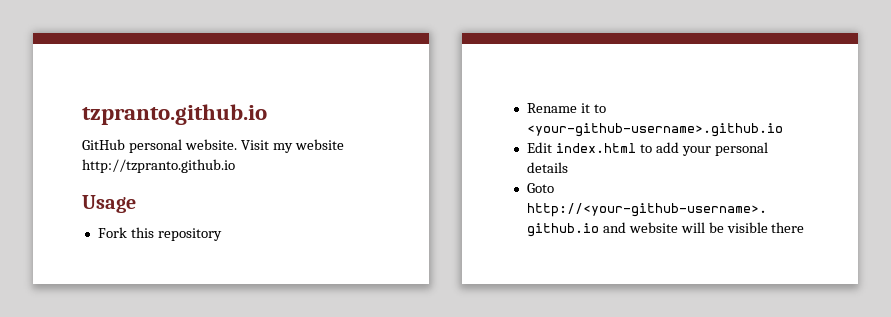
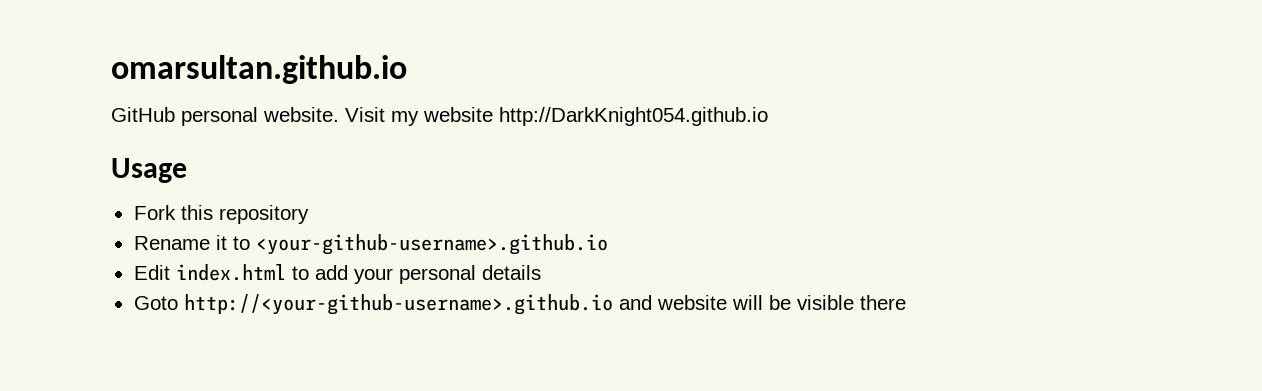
[82,104,267,125] tzpranto.github.io -> [111,55,407,84] omarsultan.github.io
[82,159,235,173] http://tzpranto.github.io -> [499,107,768,126] http://DarkKnight054.github.io

